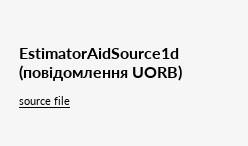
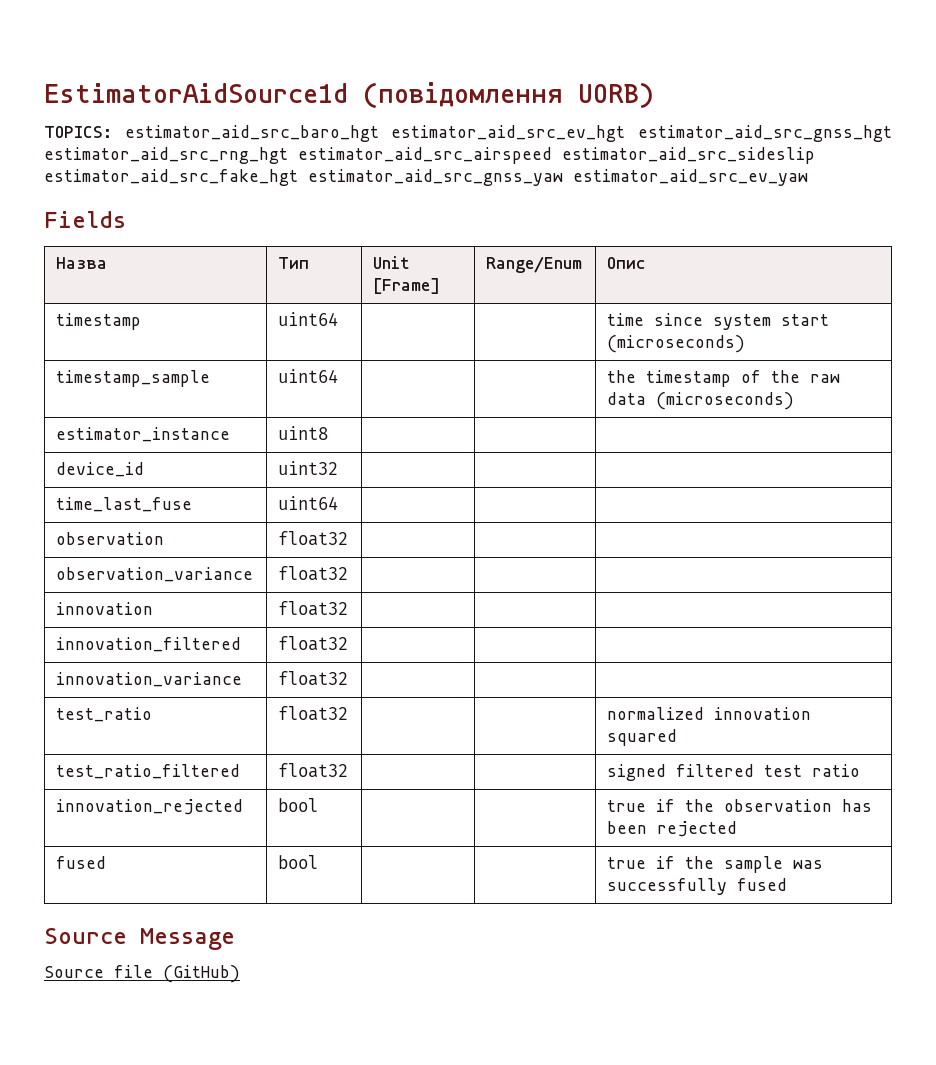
[19,96,70,105] source file -> [44,125,892,142] [44,147,815,164] [44,169,808,186] [44,211,126,228] [56,257,108,269] [278,257,310,269] [373,256,411,269] [373,278,441,294] [486,256,583,273] [607,257,647,269] [56,313,142,330] [278,312,339,326] [607,313,830,330] [607,335,746,353] [56,370,211,387] [278,369,339,383] [607,370,841,387] [607,392,795,410] [56,427,231,442] [278,426,329,440] [56,462,145,477] [278,461,339,475] [56,497,193,512] [278,496,339,510] [56,532,165,545] [278,531,349,546] [56,567,254,582] [278,566,349,581] [56,602,154,615] [278,601,349,616] [56,637,242,652] [278,636,349,651] [56,672,243,687] [278,671,349,686] [56,707,153,722] [278,706,349,721] [607,707,812,720] [607,729,678,746] [56,764,241,779] [278,763,349,778] [607,764,861,781] [56,799,244,815] [278,798,319,812] [607,799,873,812] [607,821,738,837] [56,856,107,869] [278,855,319,869] [607,856,824,873] [607,878,788,895] [44,928,235,950] [44,965,240,983] TOPICS: estimator_aid_src_baro_hgt estimator_aid_src_ev_hgt estimator_aid_src_gnss_hgt estimator_aid_src_rng_hgt estimator_aid_src_airspeed estimator_aid_src_sideslip estimator_aid_src_fake_hgt estimator_aid_src_gnss_yaw estimator_aid_src_ev_yaw // Fields // Назва | Тип | Unit [Frame] | Range/Enum | Опис // timestamp | uint64 | | | time since system start (microseconds) // timestamp_sample | uint64 | | | the timestamp of the raw data (microseconds) // estimator_instance | uint8 | | | // device_id | uint32 | | | // time_last_fuse | uint64 | | | // observation | float32 | | | // observation_variance | float32 | | | // innovation | float32 | | | // innovation_filtered | float32 | | | // innovation_variance | float32 | | | // test_ratio | float32 | | | normalized innovation squared // test_ratio_filtered | float32 | | | signed filtered test ratio // innovation_rejected | bool | | | true if the observation has been rejected // fused | bool | | | true if the sample was successfully fused // Source Message // Source file (GitHub)

